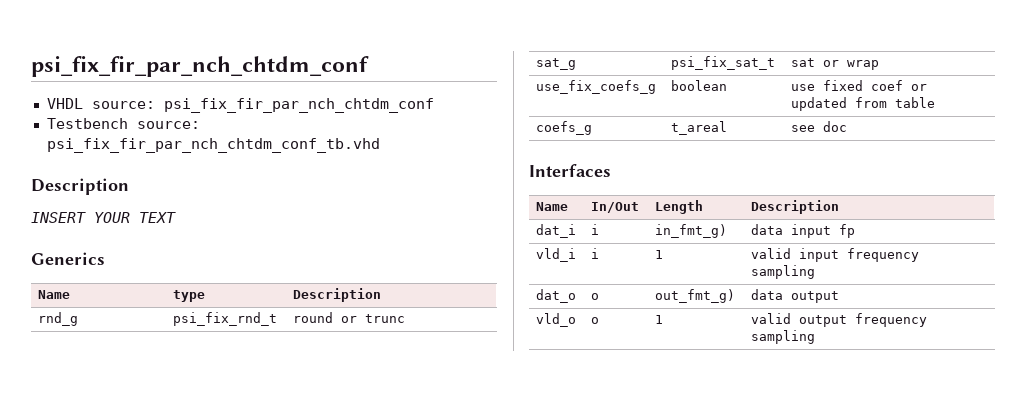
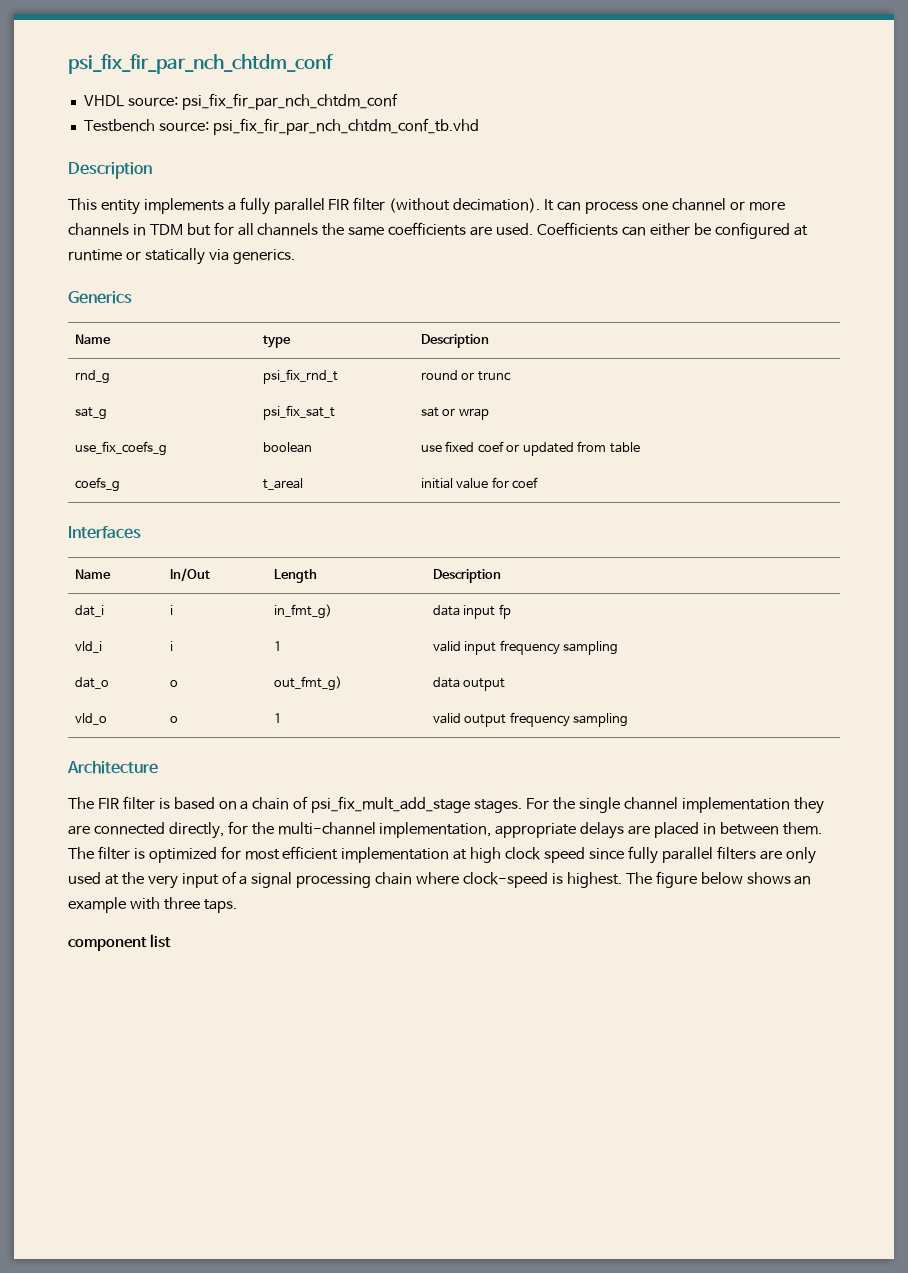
[31,212,176,223] INSERT YOUR TEXT -> [68,197,785,215] [68,222,808,239] [68,248,295,265] This entity implements a fully parallel FIR filter (without decimation). It can process one channel or more channels in TDM but for all channels the same coefficients are used. Coefficients can either be configured at runtime or statically via generics.
[791,121,848,132] see doc -> [420,477,539,489] initial value for coef
(816, 337) none -> [67,761,158,774] [68,796,824,814] [68,821,822,839] [68,846,816,864] [68,871,812,889] [68,897,237,913] [68,934,171,951] // Architecture // The FIR filter is based on a chain of psi_fix_mult_add_stage stages. For the single channel implementation they are connected directly, for the multi-channel implementation, appropriate delays are placed in between them. The filter is optimized for most efficient implementation at high clock speed since fully parallel filters are only used at the very input of a signal processing chain where clock-speed is highest. The figure below shows an example with three taps. // component list

